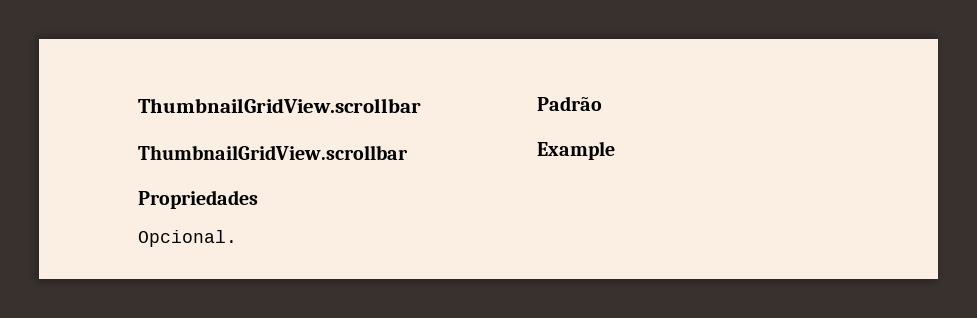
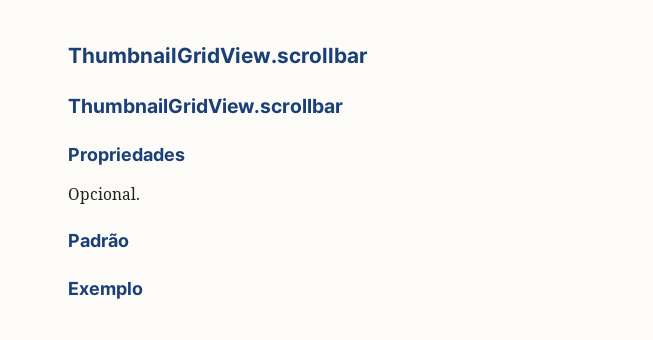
[537,141,615,160] Example -> [68,281,143,299] Exemplo

